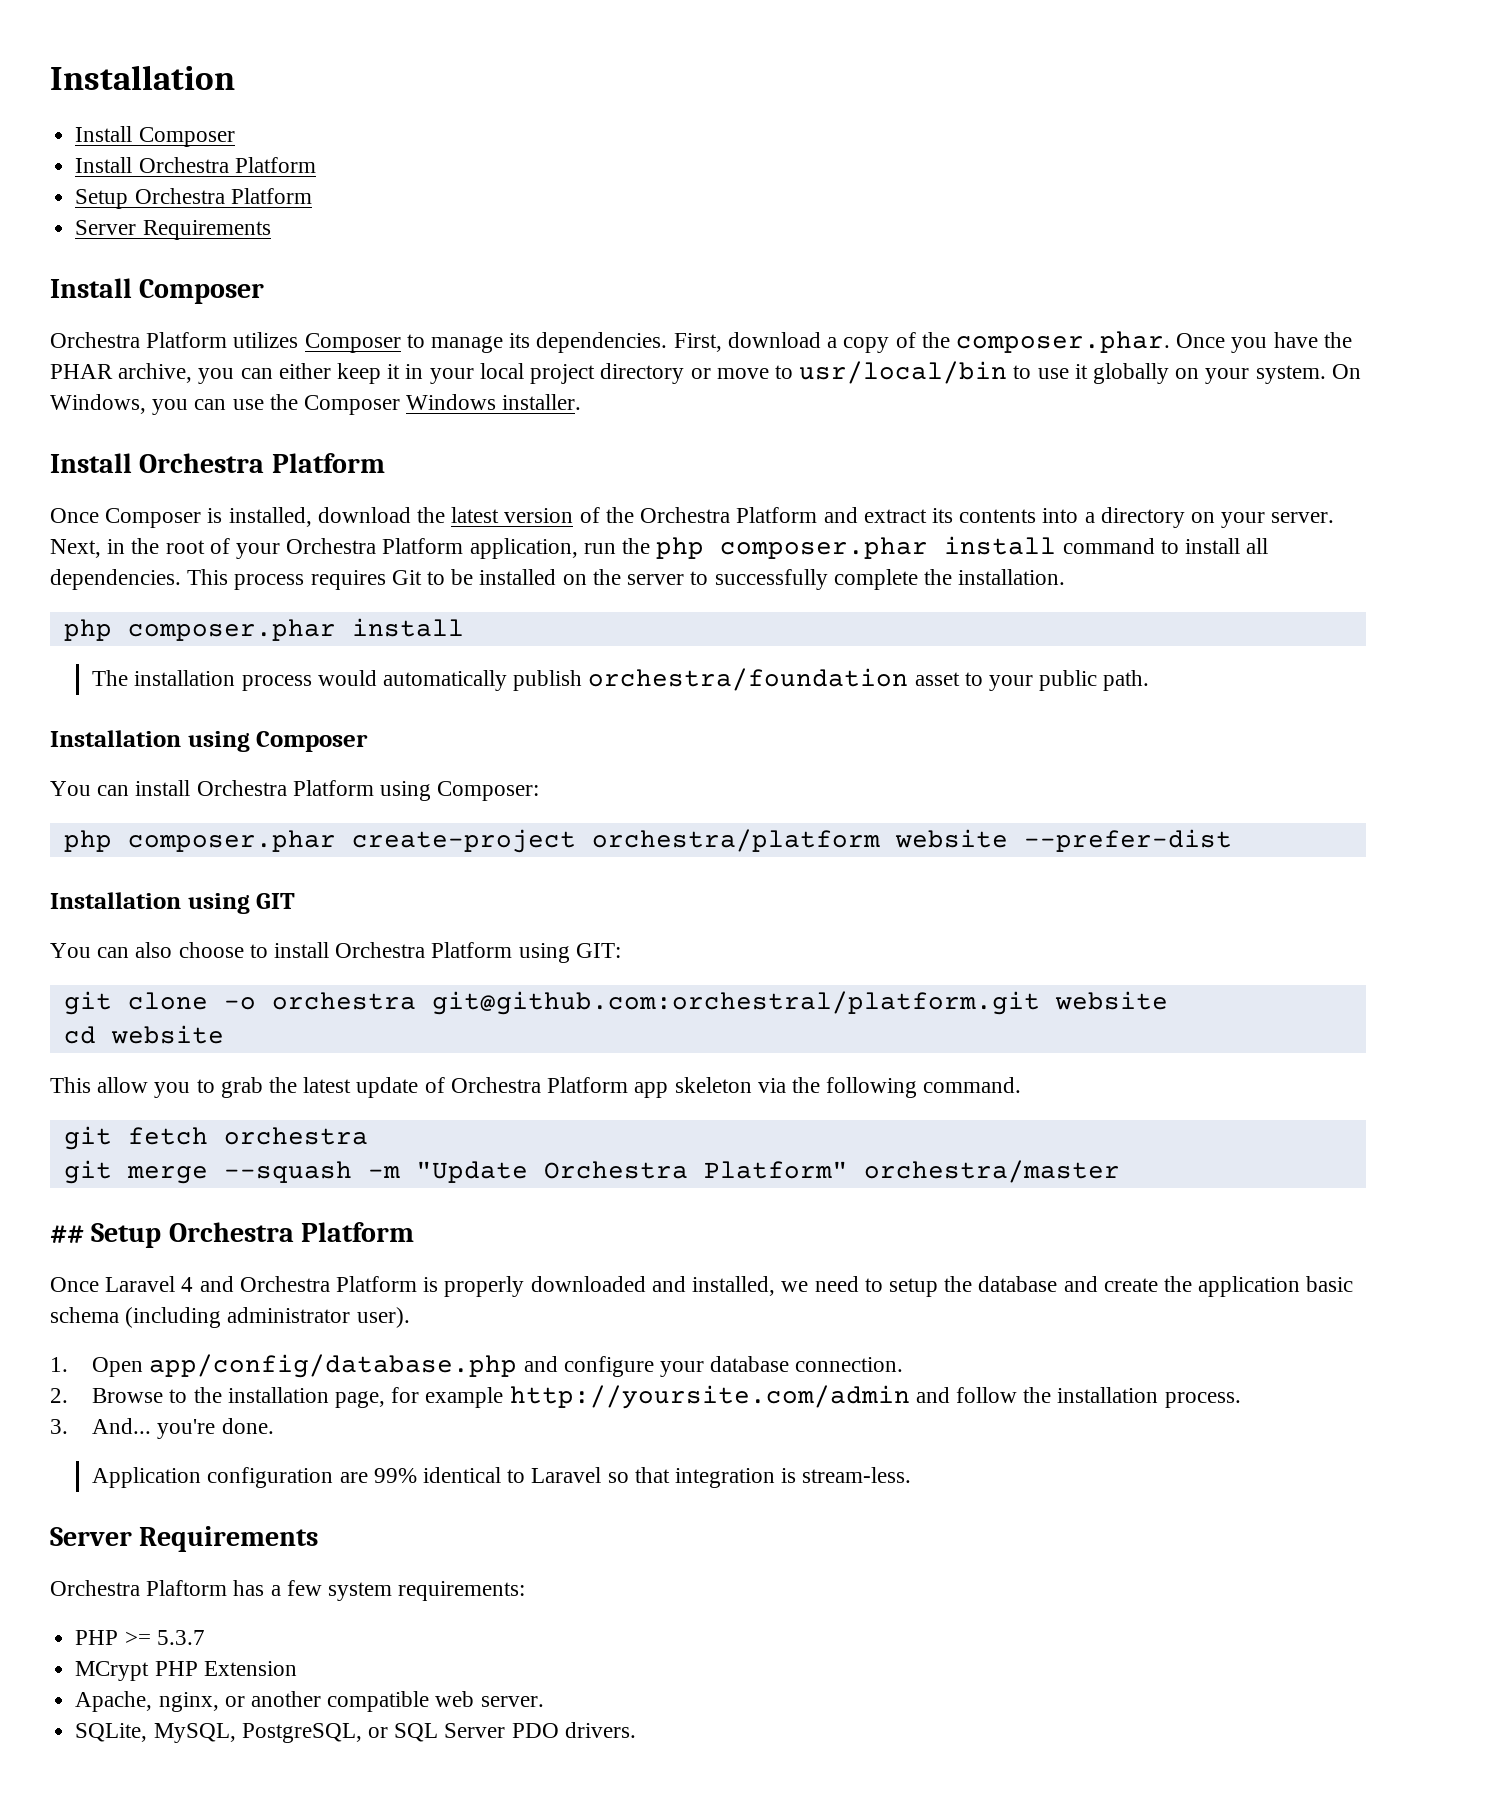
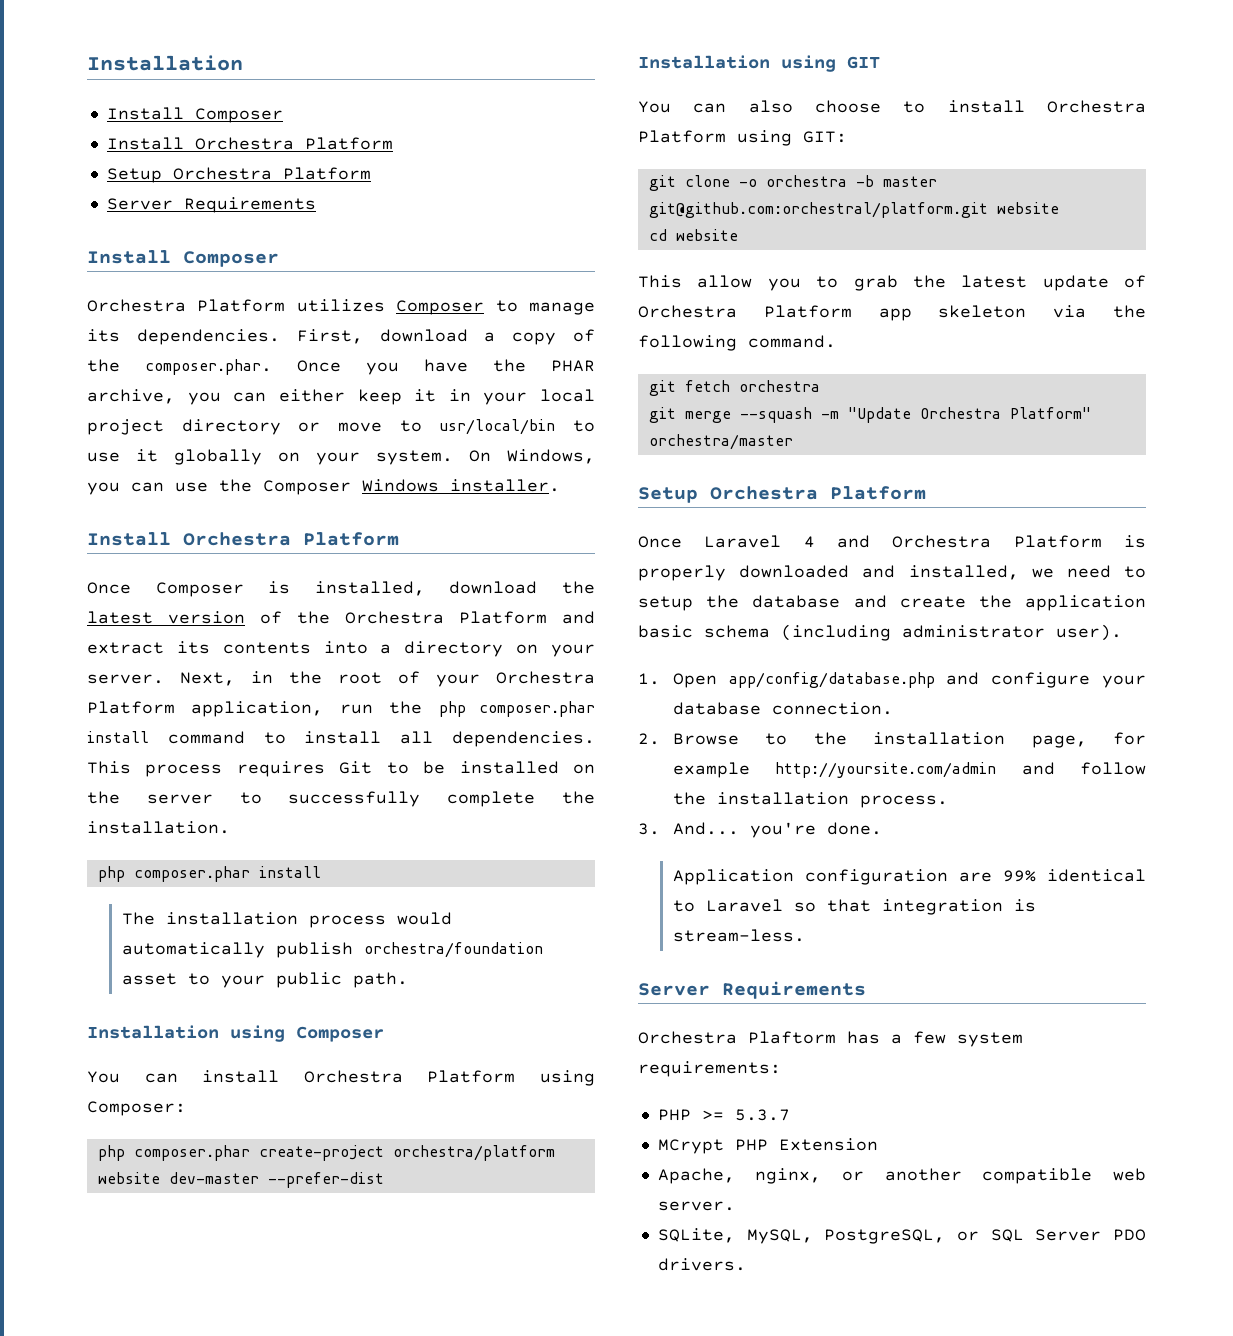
(1008, 838) none -> [168,1172,259,1184] dev-master
(416, 1001) none -> [855,175,937,187] -b master
[50,1225,84,1243] ## -> (793, 442) none

